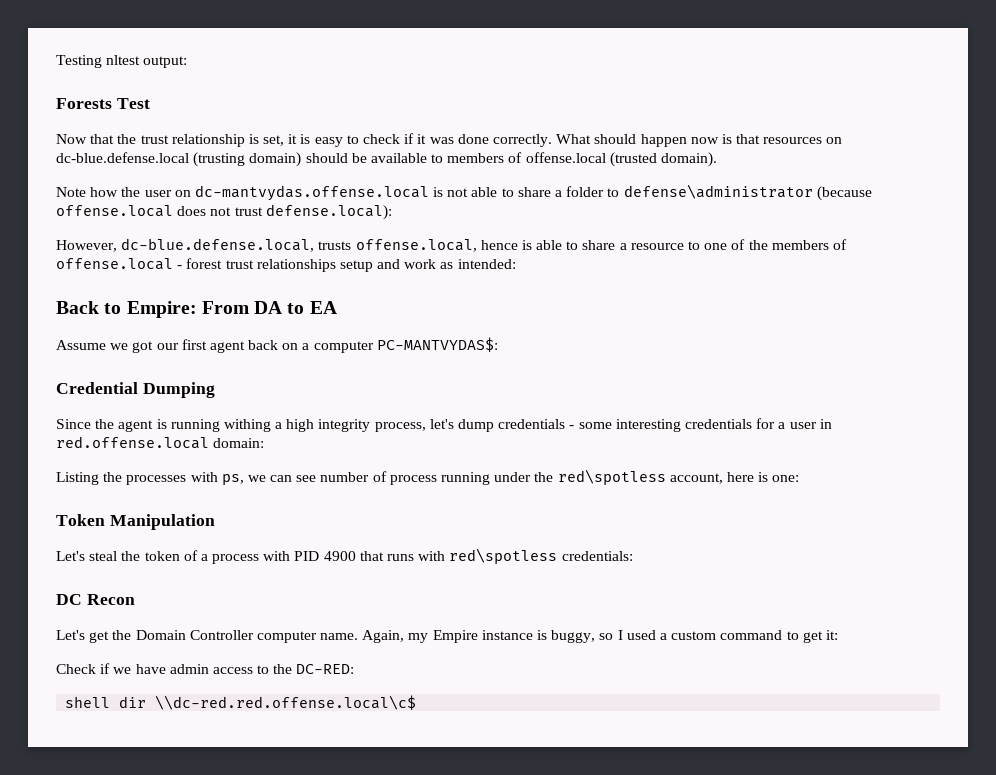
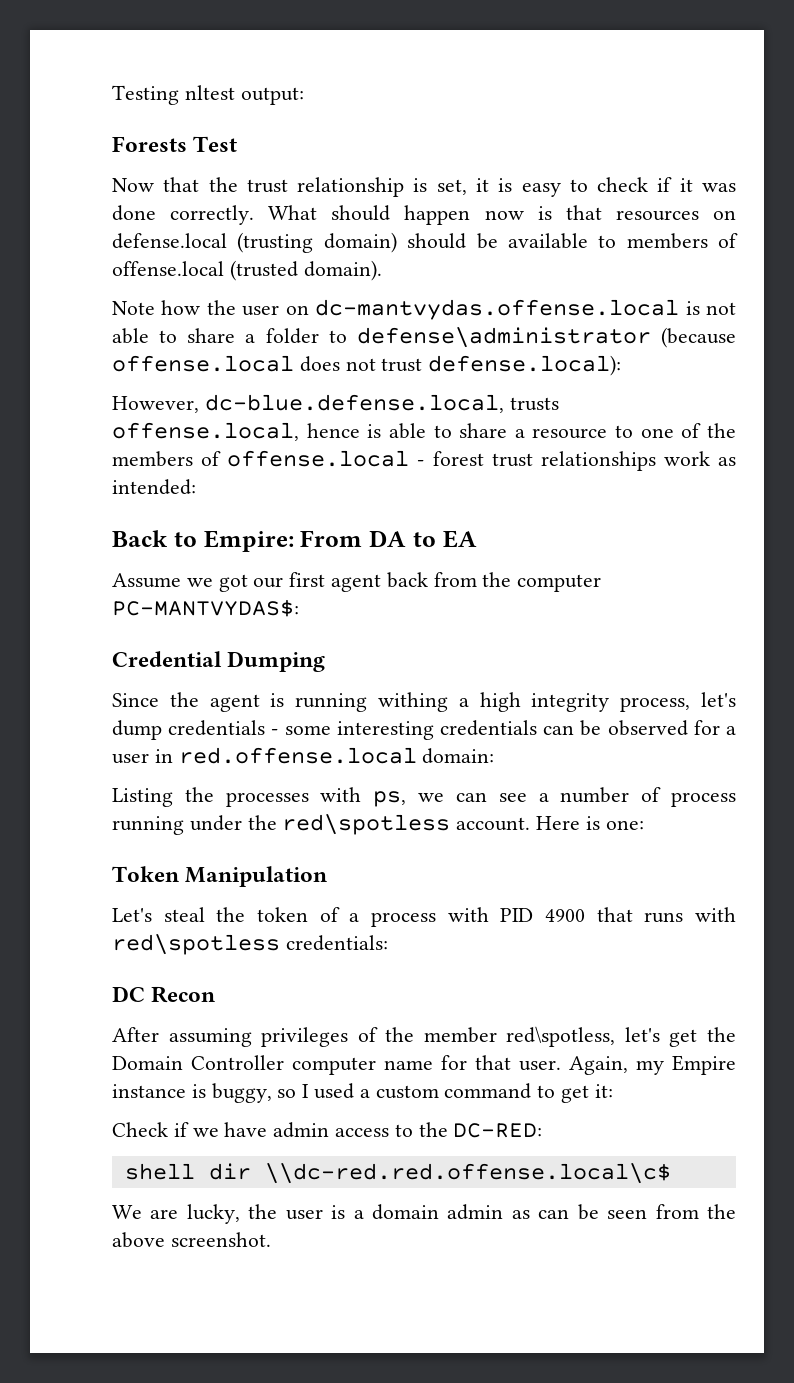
[56,152,189,163] dc-blue.defense.local -> [112,233,227,249] defense.local
[339,259,401,272] setup and -> (656, 461) none
[282,343,310,350] on a -> [433,572,512,587] from the
(752, 424) none -> [543,720,688,736] can be observed
(317, 478) none -> [538,793,549,802] a
[669,472,754,484] account, here -> [456,816,581,831] account. Here
[56,630,85,640] Let's -> [112,1026,660,1047] After assuming privileges of the member red\spotless, let's
[320,633,359,640] name. -> [384,1055,561,1071] name for that user.
(417, 702) none -> [112,1204,737,1224] [112,1232,271,1248] // We are lucky, the user is a domain admin as can be seen from the above screenshot.

